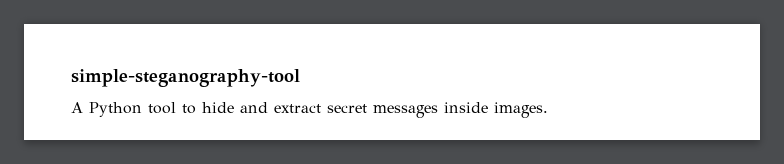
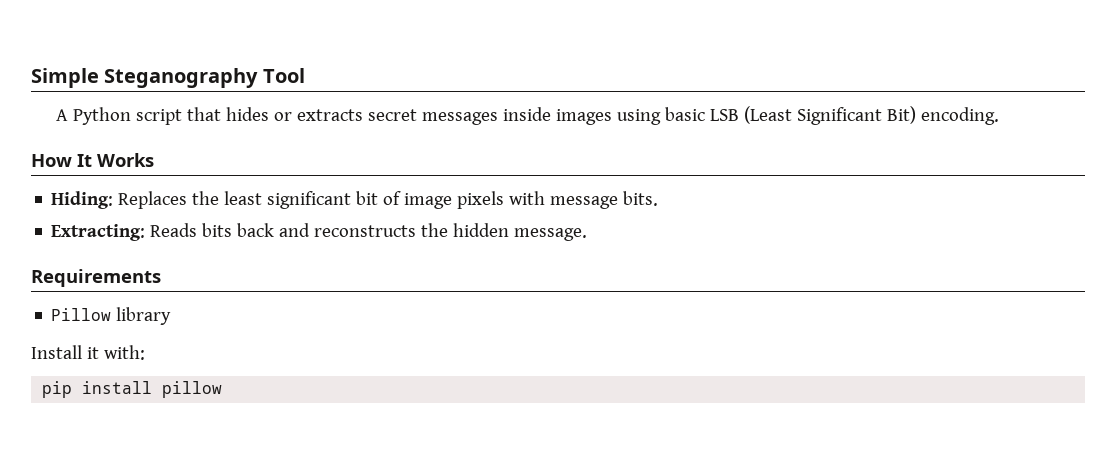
[71,69,300,87] simple-steganography-tool -> [31,68,305,88] Simple Steganography Tool
[148,102,548,118] tool to hide and extract secret messages inside images. -> [136,106,1000,125] [31,153,154,167] [51,191,659,209] [51,223,588,241] [31,269,161,287] [51,307,172,325] [31,345,145,360] [42,381,223,398] script that hides or extracts secret messages inside images using basic LSB (Least Significant Bit) encoding. // How It Works // Hiding: Replaces the least significant bit of image pixels with message bits. // Extracting: Reads bits back and reconstructs the hidden message. // Requirements // Pillow library // Install it with: // pip install pillow

